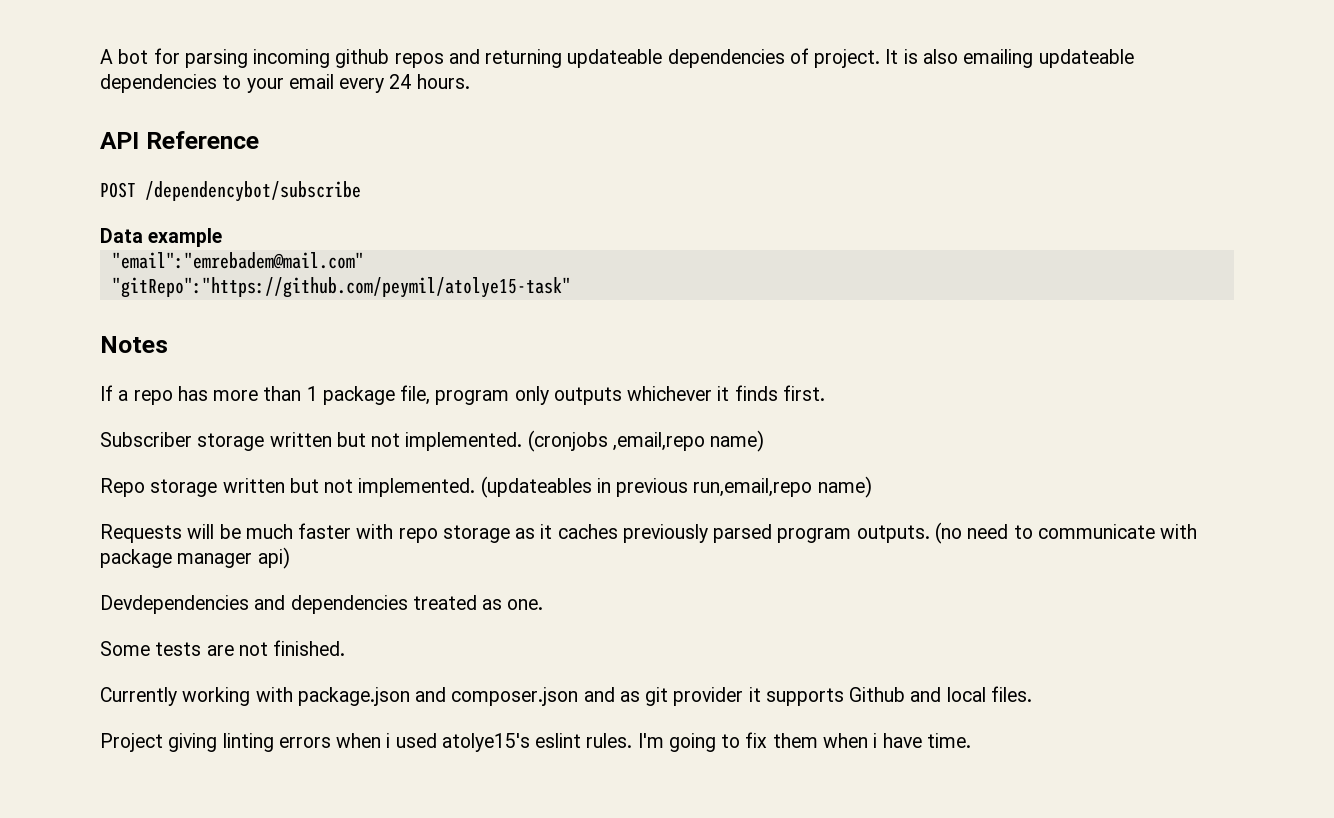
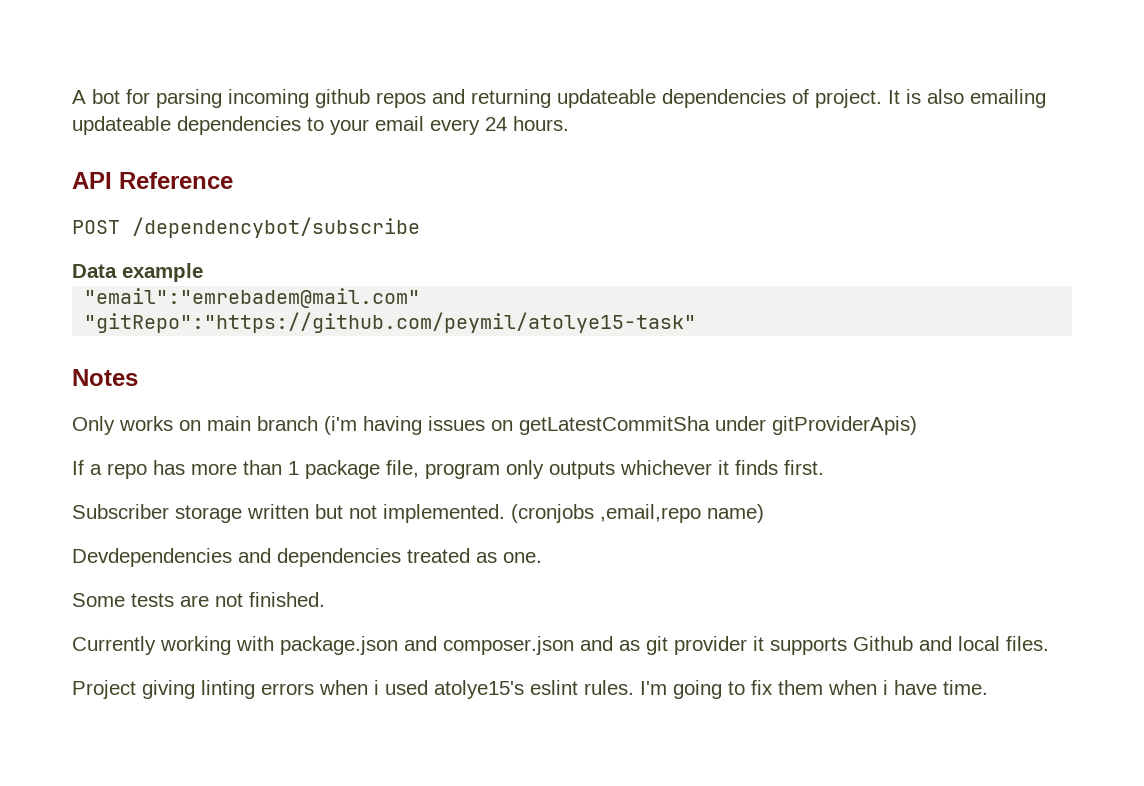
(168, 344) none -> [72,416,917,435] // Only works on main branch (i'm having issues on getLatestCommitSha under gitProviderApis)
[100,476,872,498] [100,522,1198,544] [100,547,290,569] // Repo storage written but not implemented. (updateables in previous run,email,repo name) // Requests will be much faster with repo storage as it caches previously parsed program outputs. (no need to communicate with package manager api) -> (764, 513) none

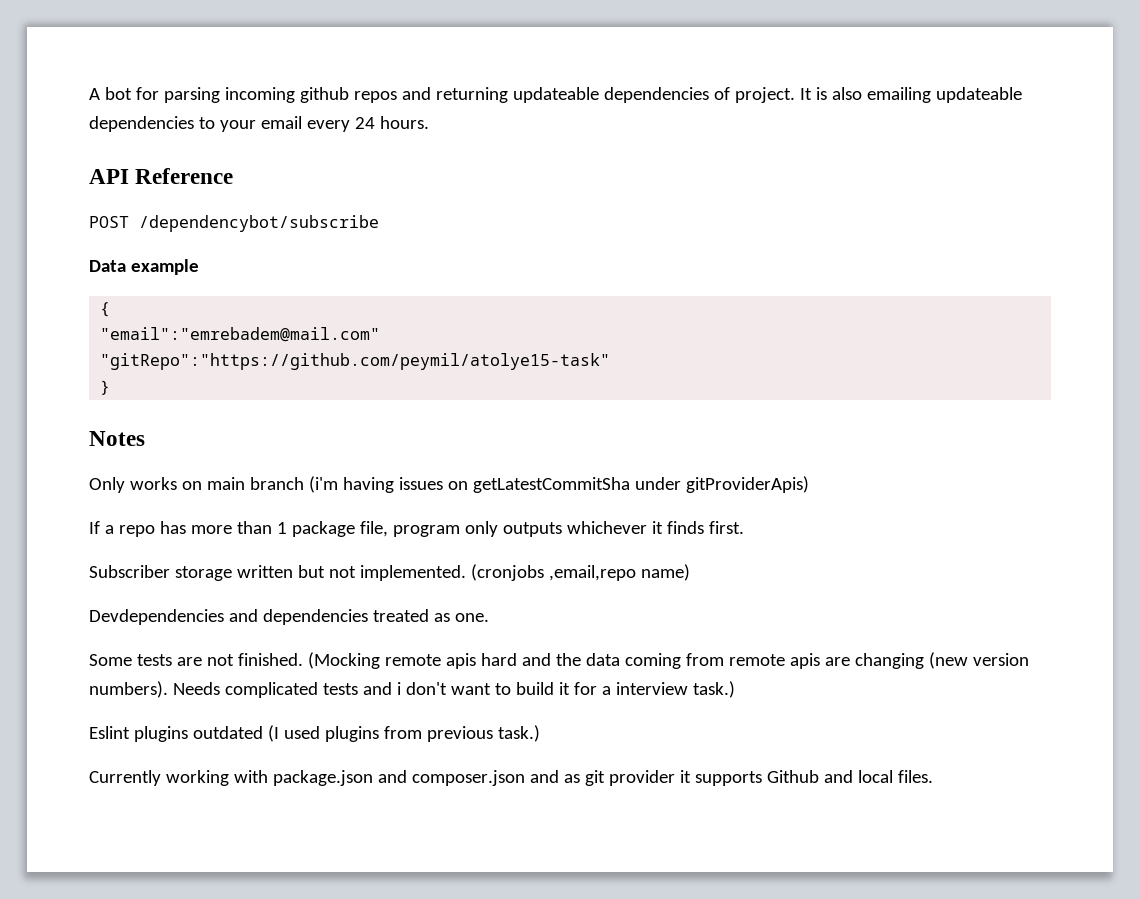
(203, 272) none -> [100,302,111,317] // {
(697, 322) none -> [100,380,111,395] // }
(325, 599) none -> [307,652,1029,669] [89,681,735,698] [89,725,540,742] (Mocking remote apis hard and the data coming from remote apis are changing (new version numbers). Needs complicated tests and i don't want to build it for a interview task.) // Eslint plugins outdated (I used plugins from previous task.)
[72,680,988,699] // Project giving linting errors when i used atolye15's eslint rules. I'm going to fix them when i have time. -> (933, 776) none

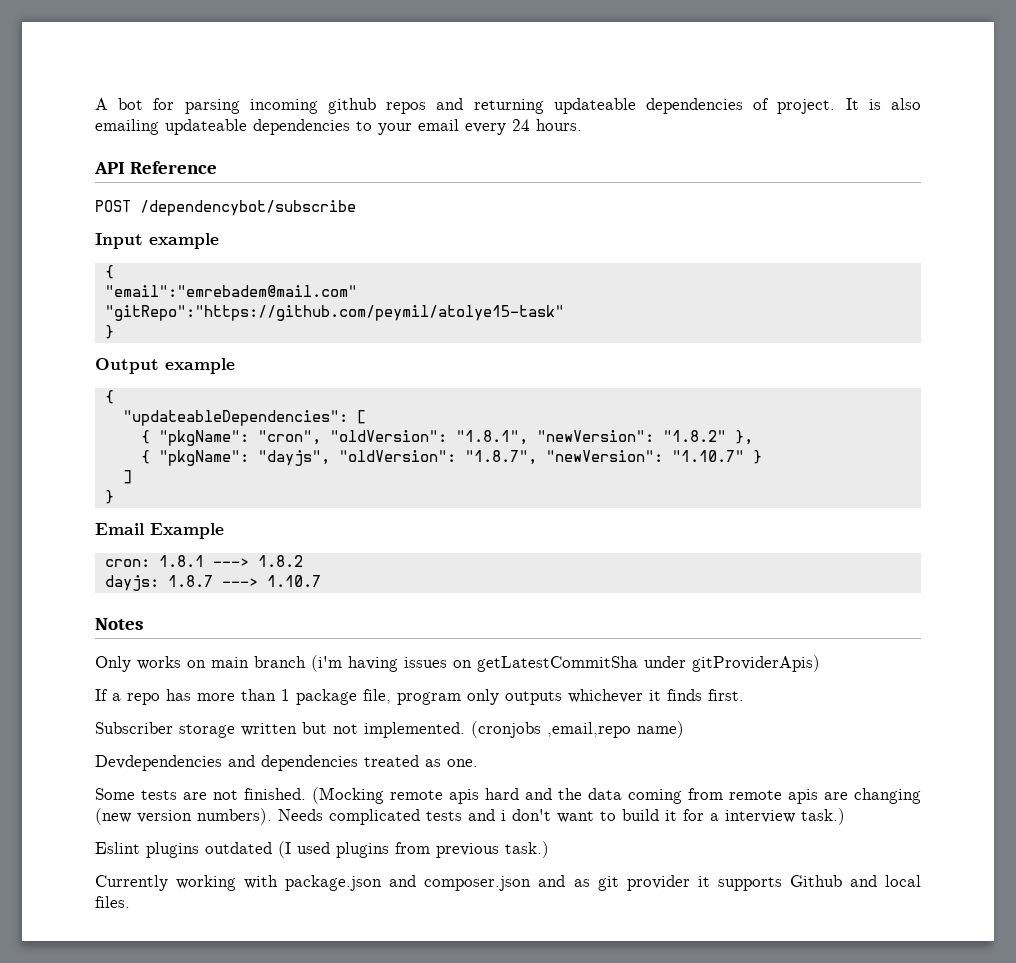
[89,260,126,272] Data -> [95,233,143,249] Input
(111, 387) none -> [95,358,235,374] [104,390,114,404] [122,410,366,426] [140,430,753,446] [140,450,762,466] [122,470,132,484] [104,490,114,504] [95,523,224,539] [104,555,303,567] [104,575,321,591] // Output example // { // "updateableDependencies": [ // { "pkgName": "cron", "oldVersion": "1.8.1", "newVersion": "1.8.2" }, // { "pkgName": "dayjs", "oldVersion": "1.8.7", "newVersion": "1.10.7" } // ] // } // Email Example // cron: 1.8.1 ---> 1.8.2 // dayjs: 1.8.7 ---> 1.10.7

